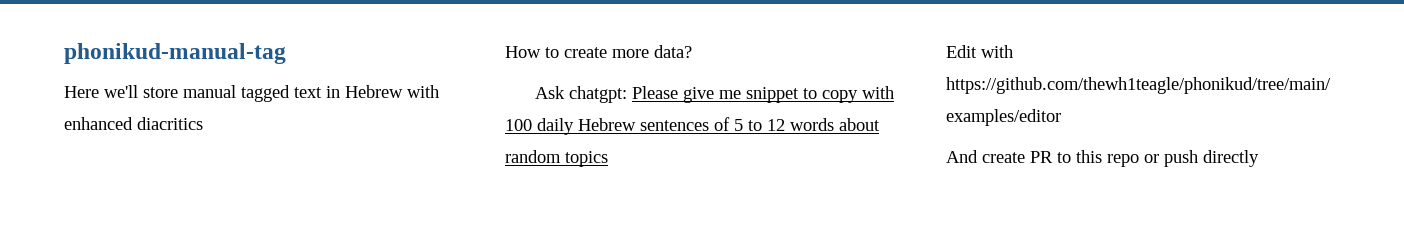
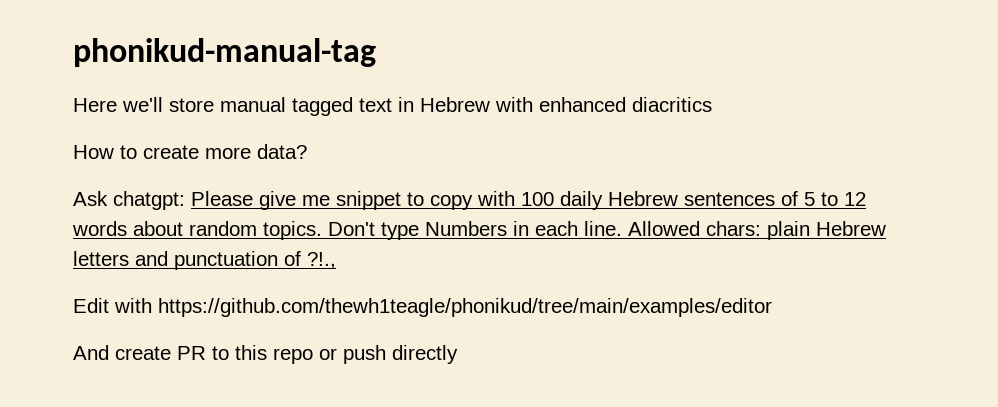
[565,151,608,167] topics -> [263,221,886,240] [73,251,336,270] topics. Don't type Numbers in each line. Allowed chars: plain Hebrew letters and punctuation of ?!.,

